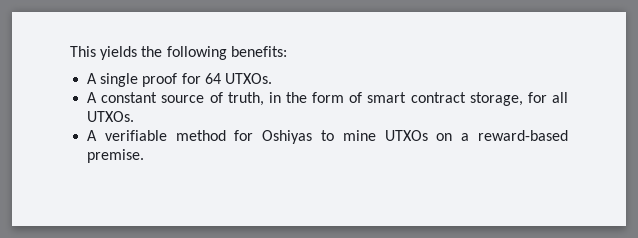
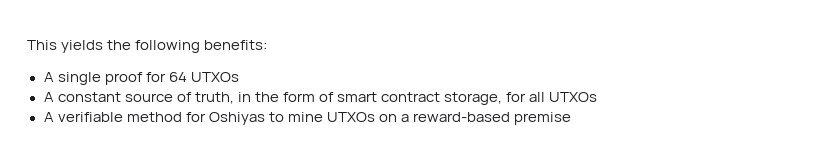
[224,73,272,84] UTXOs. -> [190,72,239,82] UTXOs
[87,111,135,122] UTXOs. -> [549,92,598,102] UTXOs
[87,149,145,163] premise. -> [514,112,572,125] premise

